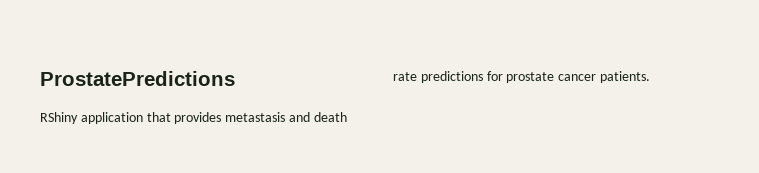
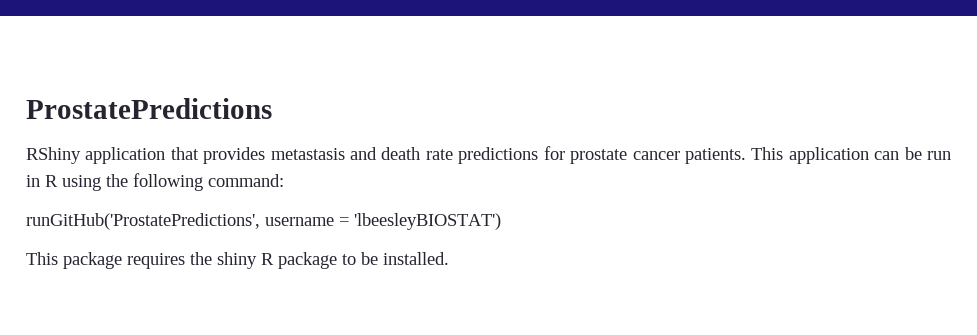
(650, 77) none -> [751,147,951,164] [26,173,284,191] [26,213,501,230] [26,252,449,269] This application can be run in R using the following command: // runGitHub('ProstatePredictions', username = 'lbeesleyBIOSTAT') // This package requires the shiny R package to be installed.

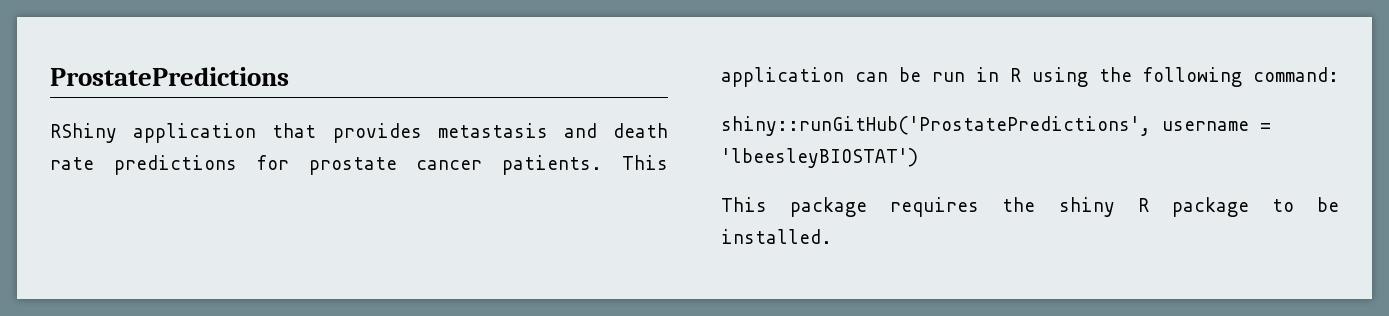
[26,213,260,230] runGitHub('ProstatePredictions', -> [721,116,1151,136] shiny::runGitHub('ProstatePredictions',

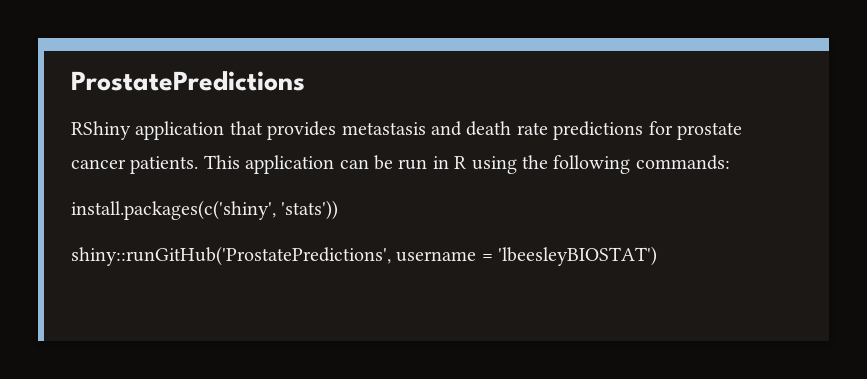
[1253,67,1339,82] command: -> [635,155,730,170] [71,200,339,220] commands: // install.packages(c('shiny', 'stats'))
[721,197,1339,217] [721,229,832,244] // This package requires the shiny R package to be installed. -> (658, 256) none

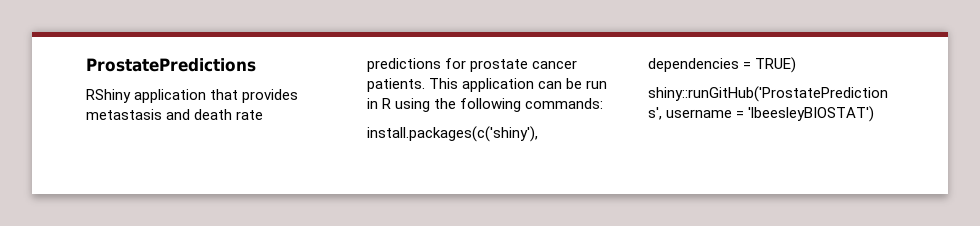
[71,200,339,220] install.packages(c('shiny', 'stats')) -> [367,126,538,142] [648,57,797,73] install.packages(c('shiny'), dependencies = TRUE)

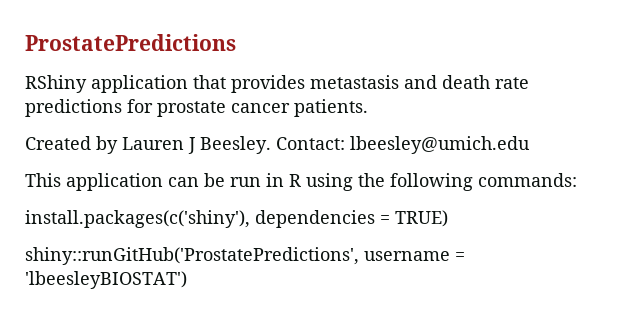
(425, 85) none -> [25,136,530,154] // Created by Lauren J Beesley. Contact: lbeesley@umich.edu //

